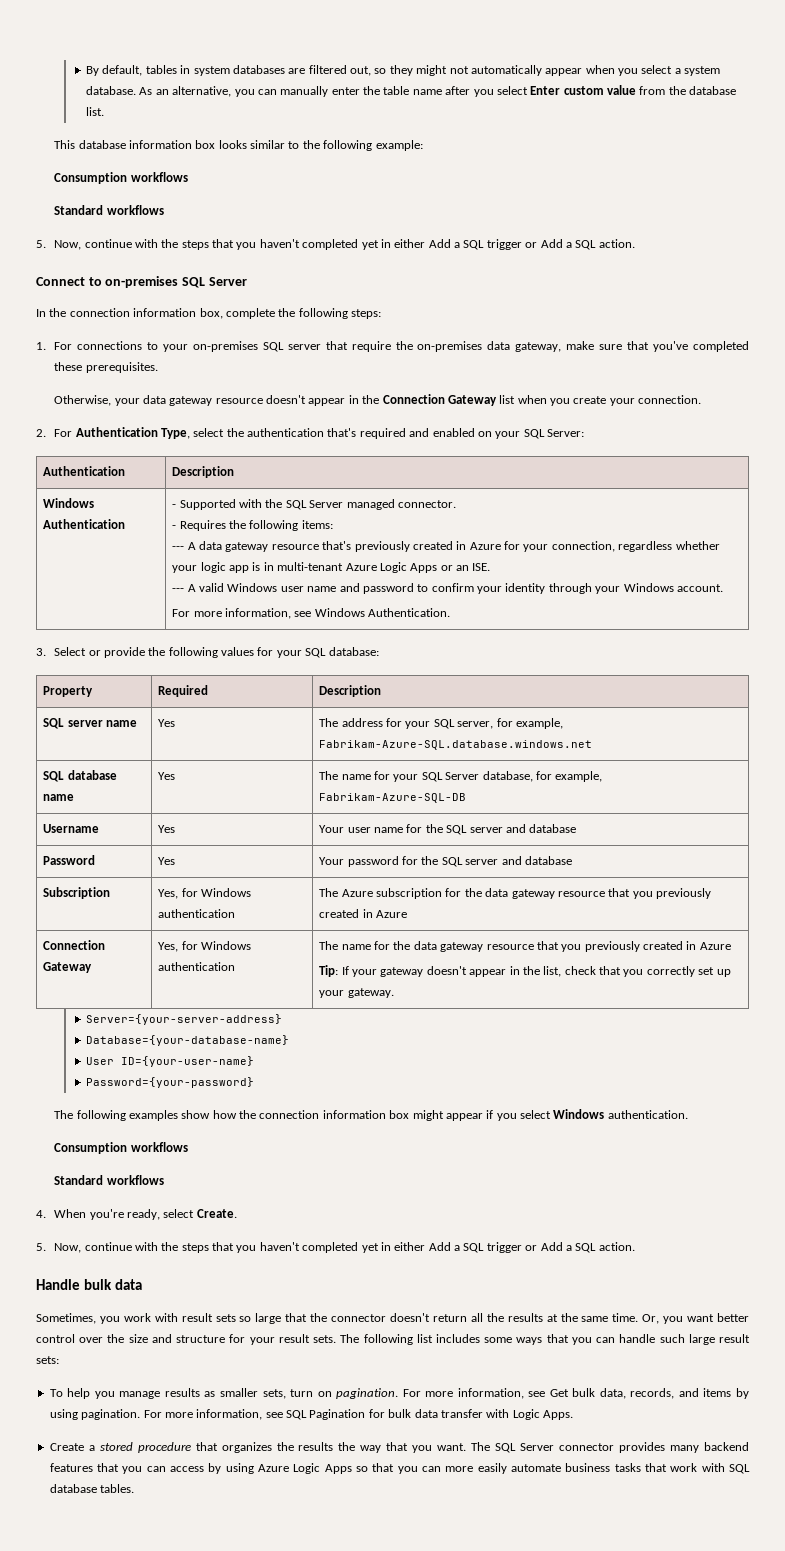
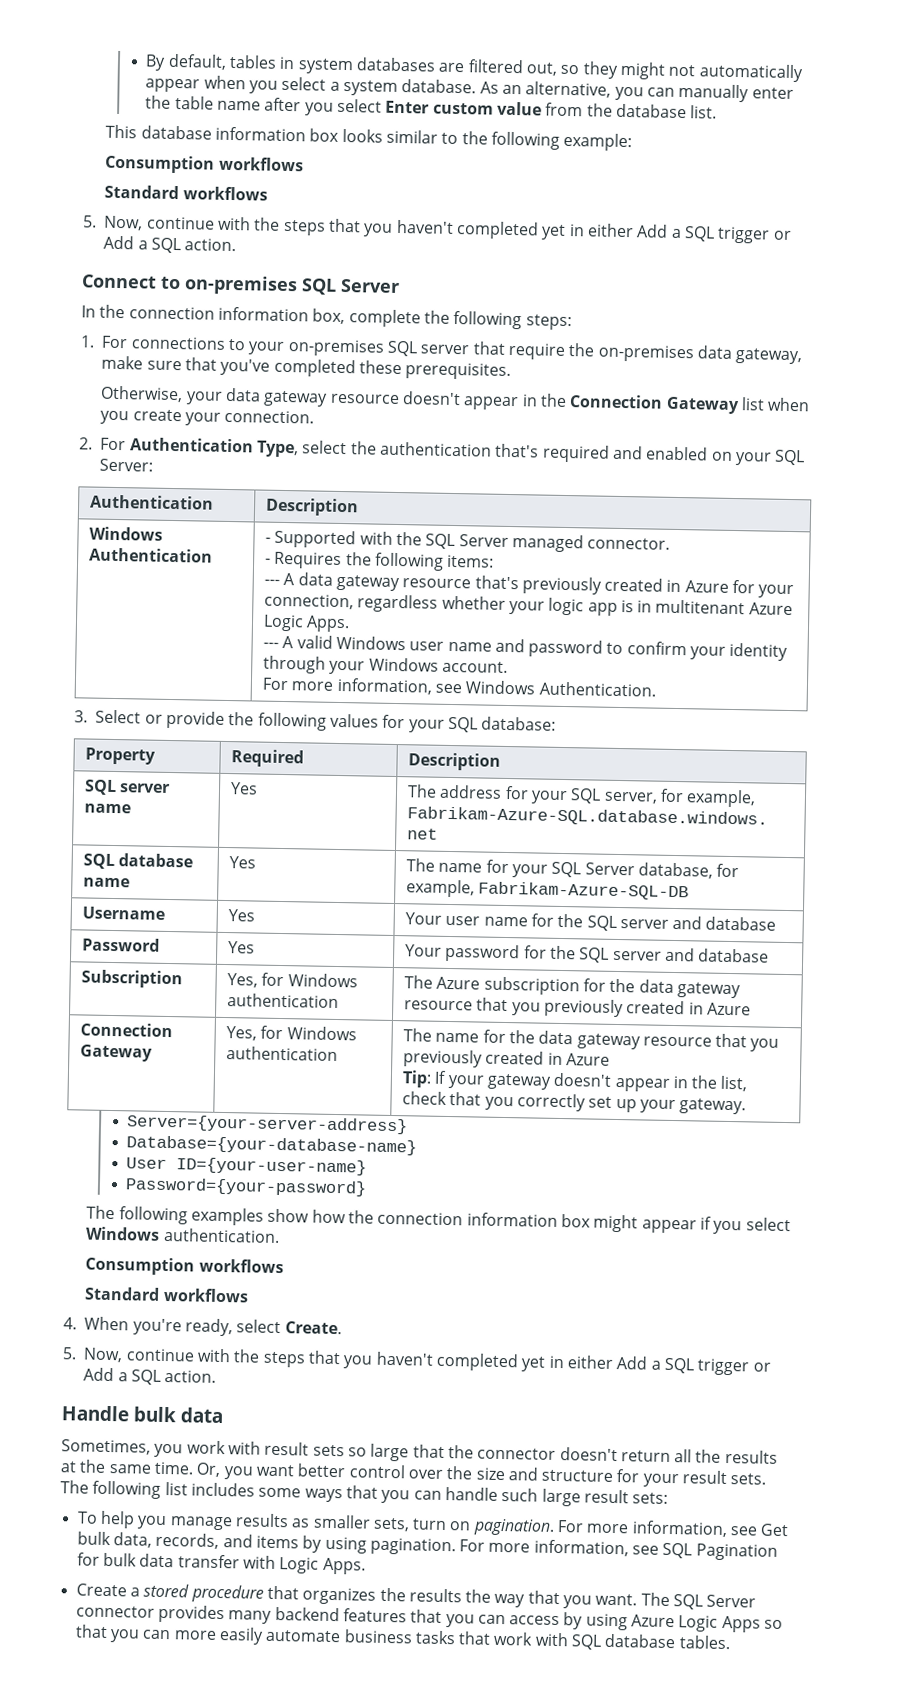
[277,562,491,573] multi-tenant Azure Logic Apps or an ISE. -> [655,599,793,616] [262,614,351,633] multitenant Azure Logic Apps.

